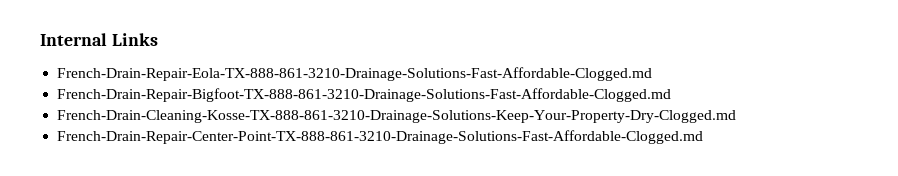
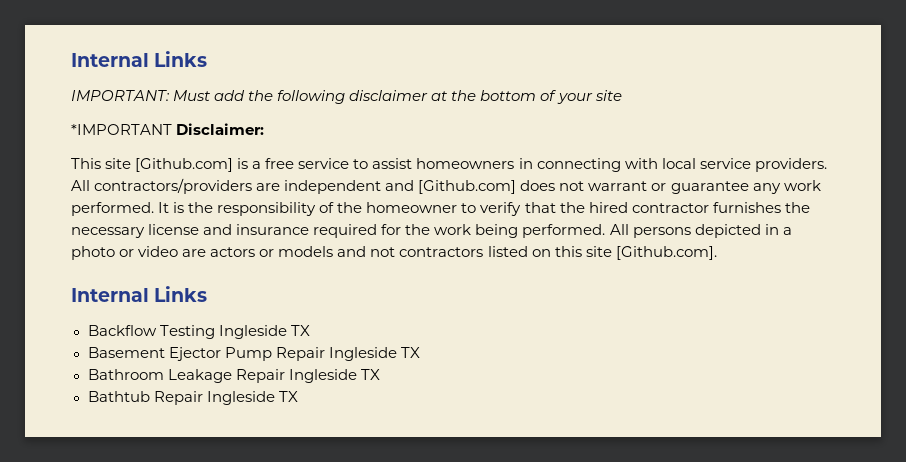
[40,33,158,46] [57,67,653,81] [57,88,672,102] [57,110,737,123] [57,130,704,144] Internal Links // French-Drain-Repair-Eola-TX-888-861-3210-Drainage-Solutions-Fast-Affordable-Clogged.md // French-Drain-Repair-Bigfoot-TX-888-861-3210-Drainage-Solutions-Fast-Affordable-Clogged.md // French-Drain-Cleaning-Kosse-TX-888-861-3210-Drainage-Solutions-Keep-Your-Property-Dry-Clogged.md // French-Drain-Repair-Center-Point-TX-888-861-3210-Drainage-Solutions-Fast-Affordable-Clogged.md -> [71,51,208,67] [71,90,622,104] [71,123,265,135] [71,158,827,172] [71,178,821,194] [71,202,810,216] [71,224,792,238] [71,246,717,260] [71,286,208,302] [87,325,310,339] [87,347,420,361] [87,369,380,383] [87,391,298,405] Internal Links // IMPORTANT: Must add the following disclaimer at the bottom of your site // *IMPORTANT Disclaimer: // This site [Github.com] is a free service to assist homeowners in connecting with local service providers. All contractors/providers are independent and [Github.com] does not warrant or guarantee any work performed. It is the responsibility of the homeowner to verify that the hired contractor furnishes the necessary license and insurance required for the work being performed. All persons depicted in a photo or video are actors or models and not contractors listed on this site [Github.com]. // Internal Links // Backflow Testing Ingleside TX // Basement Ejector Pump Repair Ingleside TX // Bathroom Leakage Repair Ingleside TX // Bathtub Repair Ingleside TX

